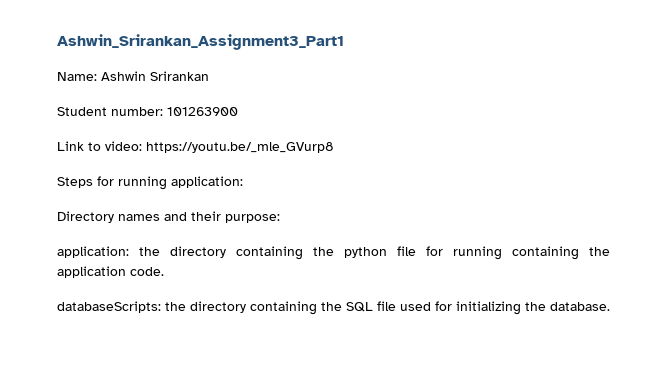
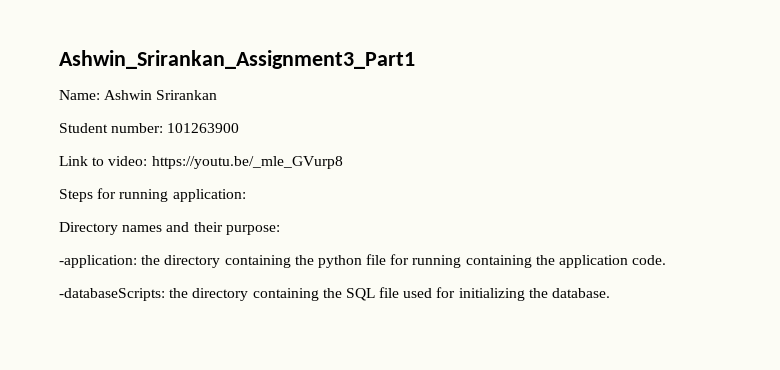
[57,246,129,258] application: -> [59,255,137,268] -application:
[57,301,161,313] databaseScripts: -> [59,288,165,301] -databaseScripts:

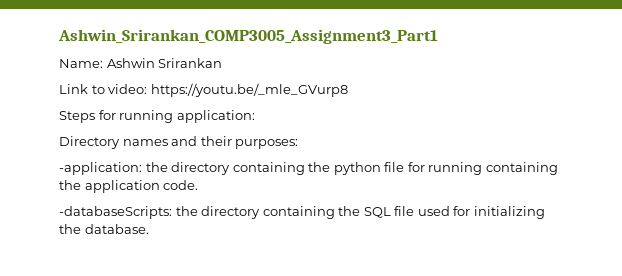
[59,50,415,69] Ashwin_Srirankan_Assignment3_Part1 -> [58,29,438,44] Ashwin_Srirankan_COMP3005_Assignment3_Part1
[59,123,240,133] // Student number: 101263900 -> (223, 63) none
[225,225,280,235] purpose: -> [235,139,299,149] purposes:

